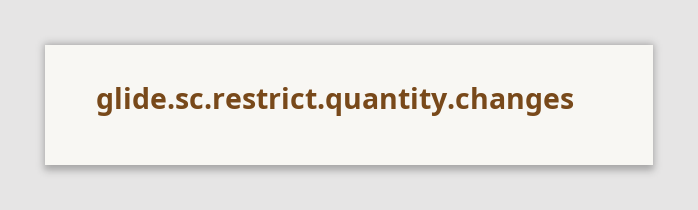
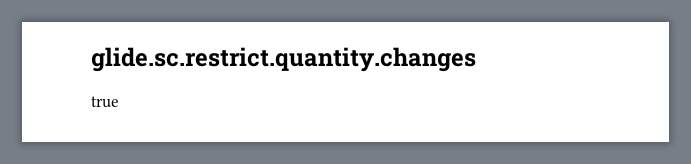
(574, 101) none -> [91,96,119,108] // true

